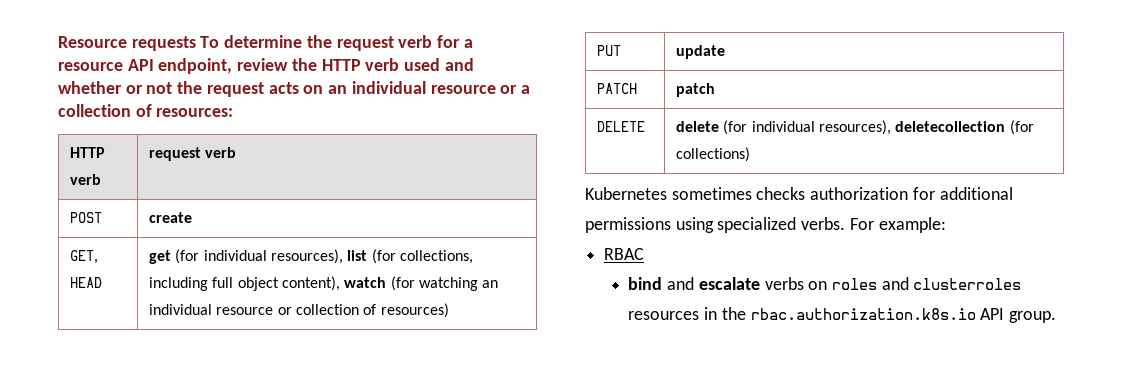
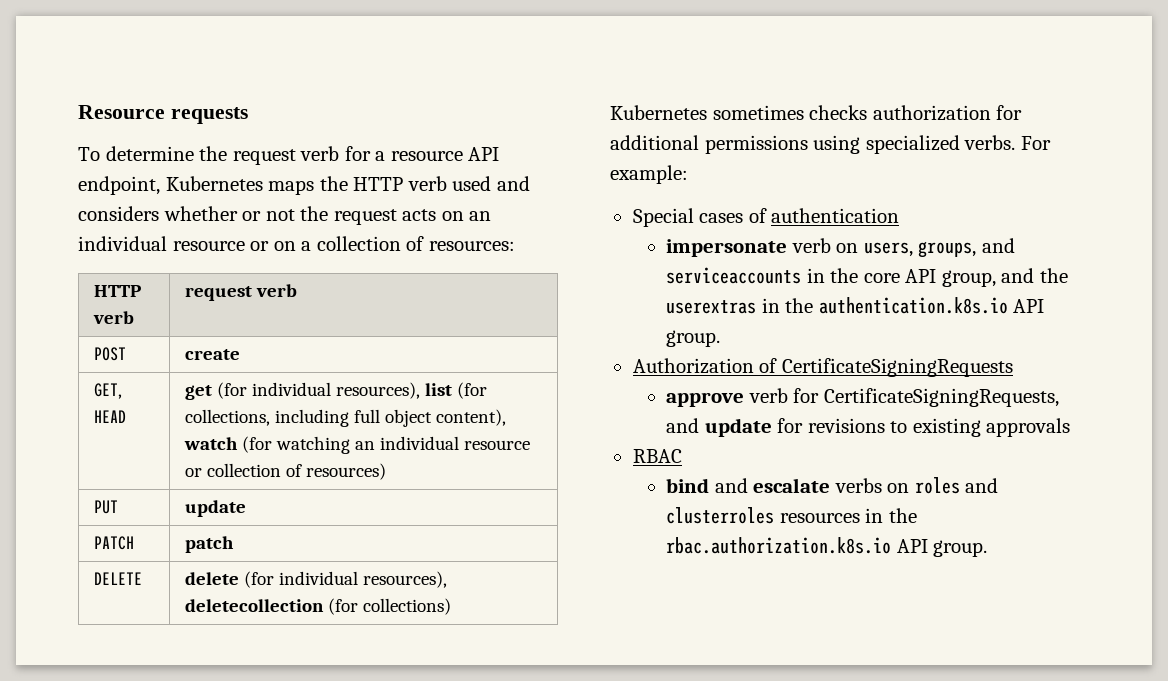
(196, 43) none -> (248, 115) //
[237,58,289,71] review -> [165,176,315,195] Kubernetes maps
(474, 64) none -> [78,206,159,221] considers
(518, 89) none -> [273,241,296,251] on
(946, 225) none -> [632,208,900,227] [666,238,1015,258] [666,267,1068,287] [666,297,1045,314] [666,330,721,347] [632,358,1013,377] [666,388,1059,407] [666,418,1071,437] // Special cases of authentication // impersonate verb on users, groups, and serviceaccounts in the core API group, and the userextras in the authentication.k8s.io API group. // Authorization of CertificateSigningRequests // approve verb for CertificateSigningRequests, and update for revisions to existing approvals

